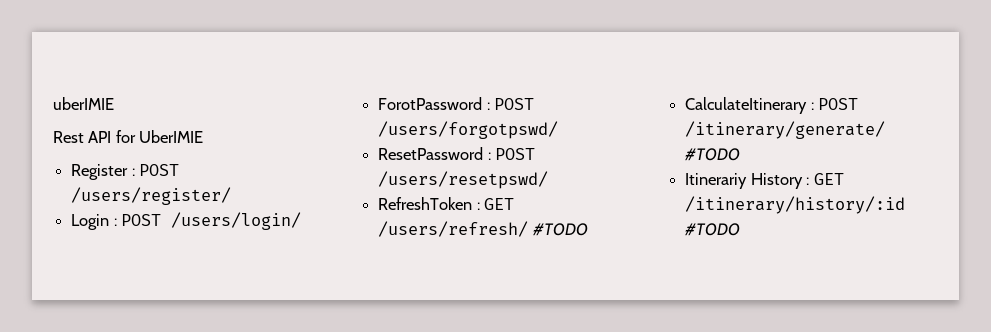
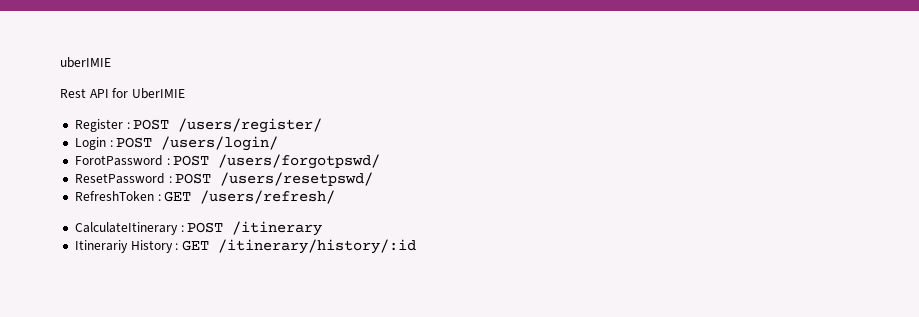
[532,223,588,236] #TODO -> (336, 197) none
[685,121,886,139] [685,148,741,161] /itinerary/generate/ #TODO -> [232,221,323,236] /itinerary
[685,223,741,236] #TODO -> (416, 246) none

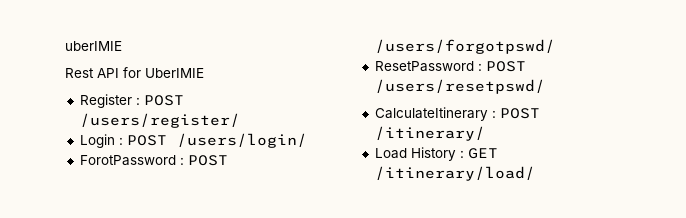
[74,190,336,204] // RefreshToken : GET /users/refresh/ -> (545, 86) none
[232,221,323,236] [74,240,128,253] /itinerary // Itinerariy -> [374,126,485,141] [374,148,407,159] /itinerary/ // Load
[217,239,416,254] /itinerary/history/:id -> [374,166,535,181] /itinerary/load/

